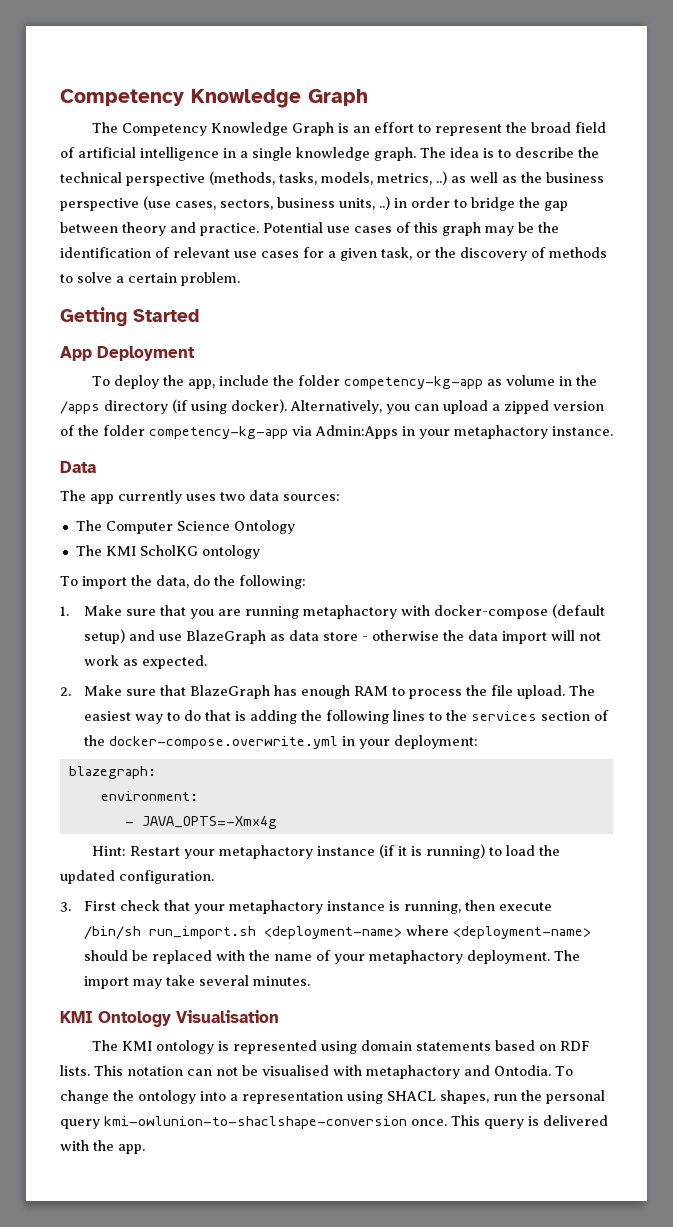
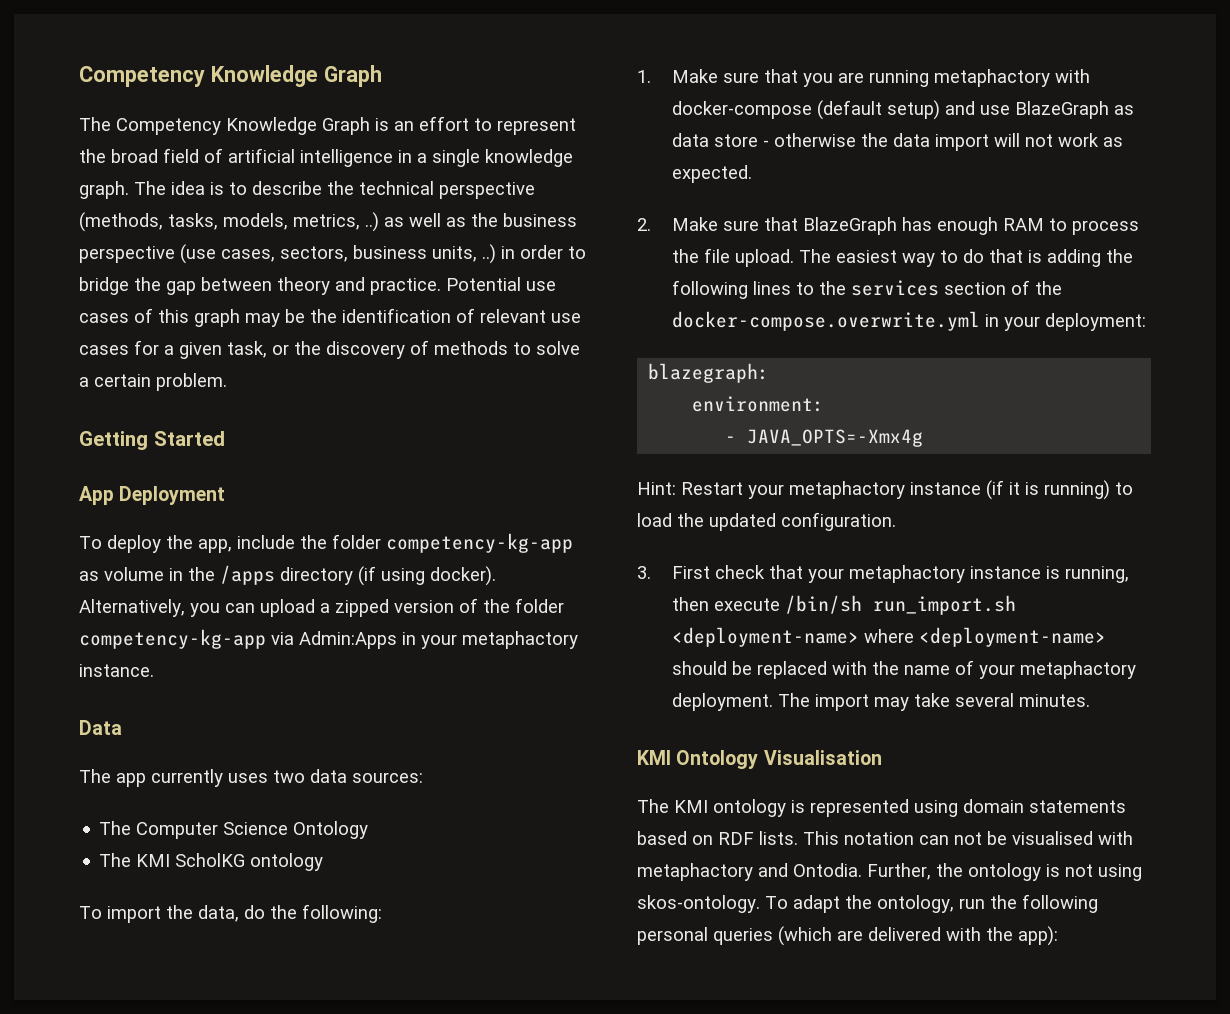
[555,1066,573,1076] [60,1090,605,1104] [60,1115,539,1129] To change the ontology into a representation using SHACL shapes, run the personal query kmi-owlunion-to-shaclshape-conversion once. This query is -> [867,863,1142,881] [637,894,1098,913] [637,926,863,946] Further, the ontology is not using skos-ontology. To adapt the ontology, run the following personal queries (which are
[118,1144,145,1154] app. -> [1018,926,1058,946] app):

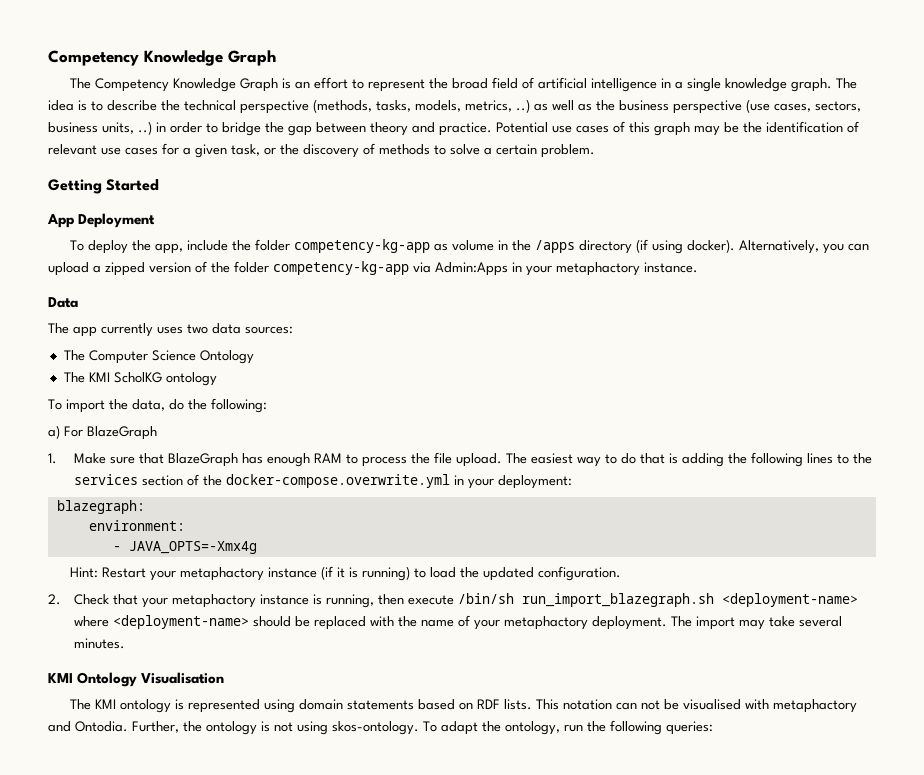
[637,69,1090,87] [671,100,1134,120] [671,133,1123,151] [671,165,752,183] [637,218,651,231] 1. Make sure that you are running metaphactory with docker-compose (default setup) and use BlazeGraph as data store - otherwise the data import will not work as expected. // 2. -> [48,425,157,440] [48,453,57,464] a) For BlazeGraph // 1.
[637,565,765,579] 3. First check -> [48,594,109,605] 2. Check
[872,595,1016,615] run_import.sh -> [521,593,714,607] run_import_blazegraph.sh
[637,926,1058,946] personal queries (which are delivered with the app): -> [666,721,713,735] queries:

